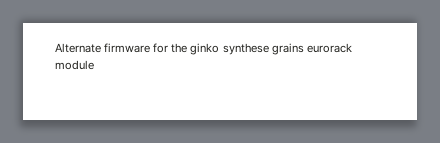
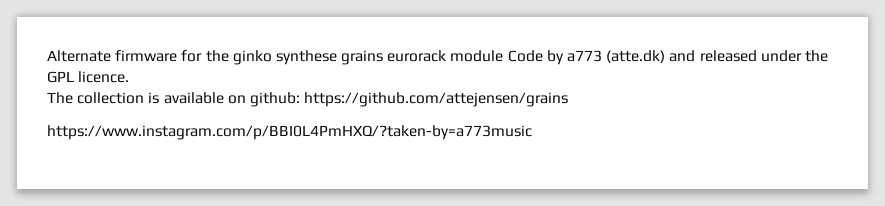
(94, 65) none -> [507,50,828,65] [47,71,130,83] [47,92,569,107] [47,125,532,140] Code by a773 (atte.dk) and released under the GPL licence. // The collection is available on github: https://github.com/attejensen/grains // https://www.instagram.com/p/BBI0L4PmHXQ/?taken-by=a773music

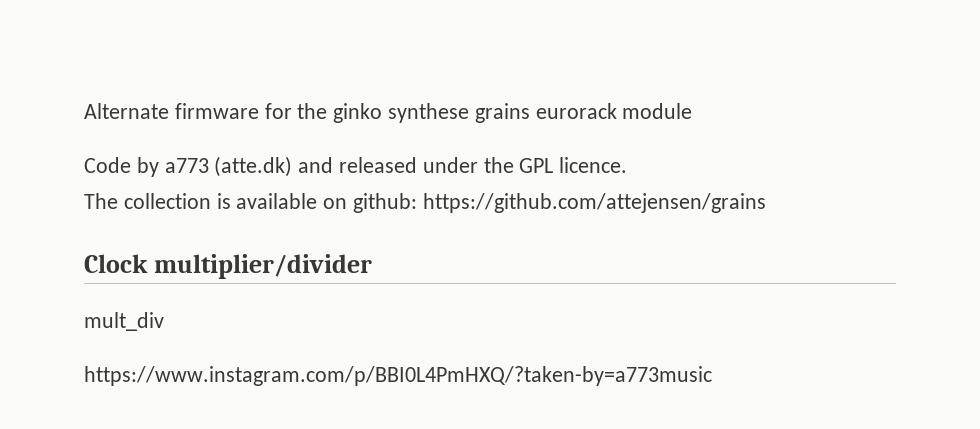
(504, 56) none -> (693, 111) //
(569, 99) none -> [84,254,373,279] [84,312,164,331] // Clock multiplier/divider // mult_div

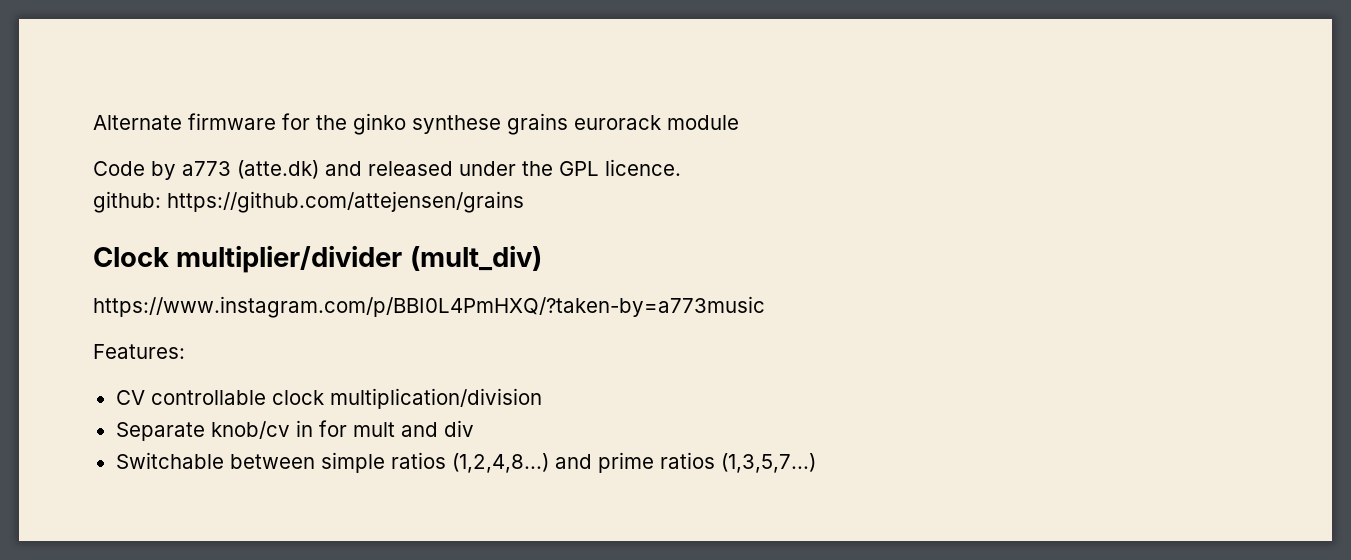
[84,193,348,209] The collection is available on -> (681, 167) none
[84,312,164,331] // mult_div -> [409,245,542,271] (mult_div)
(712, 376) none -> [93,344,185,359] [115,388,542,409] [115,420,474,441] [115,452,816,473] // Features: // CV controllable clock multiplication/division // Separate knob/cv in for mult and div // Switchable between simple ratios (1,2,4,8...) and prime ratios (1,3,5,7...)

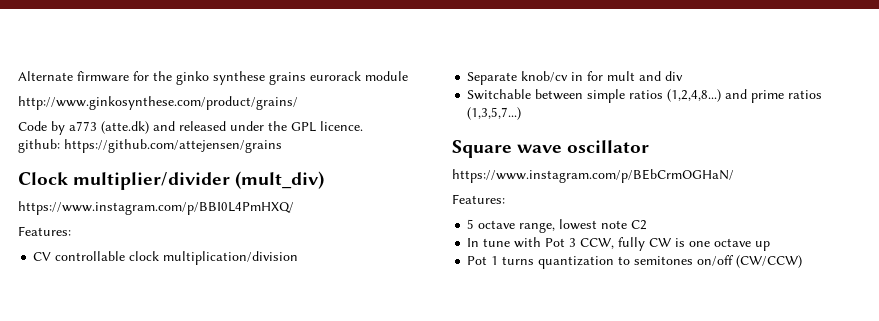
(739, 122) none -> [18,96,298,110] // http://www.ginkosynthese.com/product/grains/
[93,296,765,318] https://www.instagram.com/p/BBI0L4PmHXQ/?taken-by=a773music -> [18,201,294,215] https://www.instagram.com/p/BBI0L4PmHXQ/
(816, 463) none -> [452,140,650,158] [452,169,734,183] [452,194,505,204] [467,219,648,233] [467,237,771,251] [467,255,803,269] // Square wave oscillator // https://www.instagram.com/p/BEbCrmOGHaN/ // Features: // 5 octave range, lowest note C2 // In tune with Pot 3 CCW, fully CW is one octave up // Pot 1 turns quantization to semitones on/off (CW/CCW)

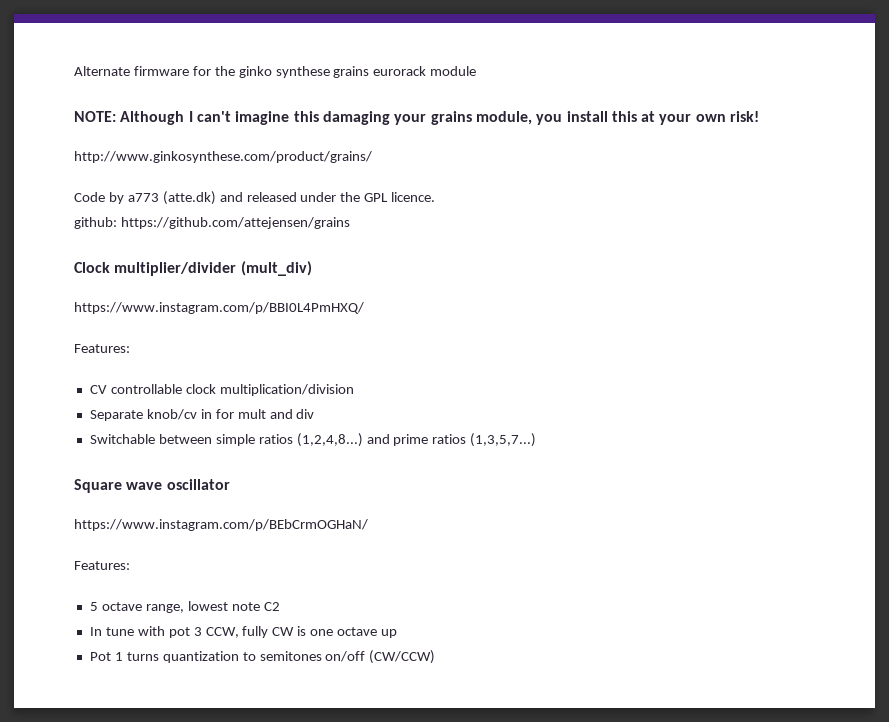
(408, 76) none -> [74,111,760,125] // NOTE: Although I can't imagine this damaging your grains module, you install this at your own risk!
[545,238,566,247] Pot -> [168,627,190,638] pot

